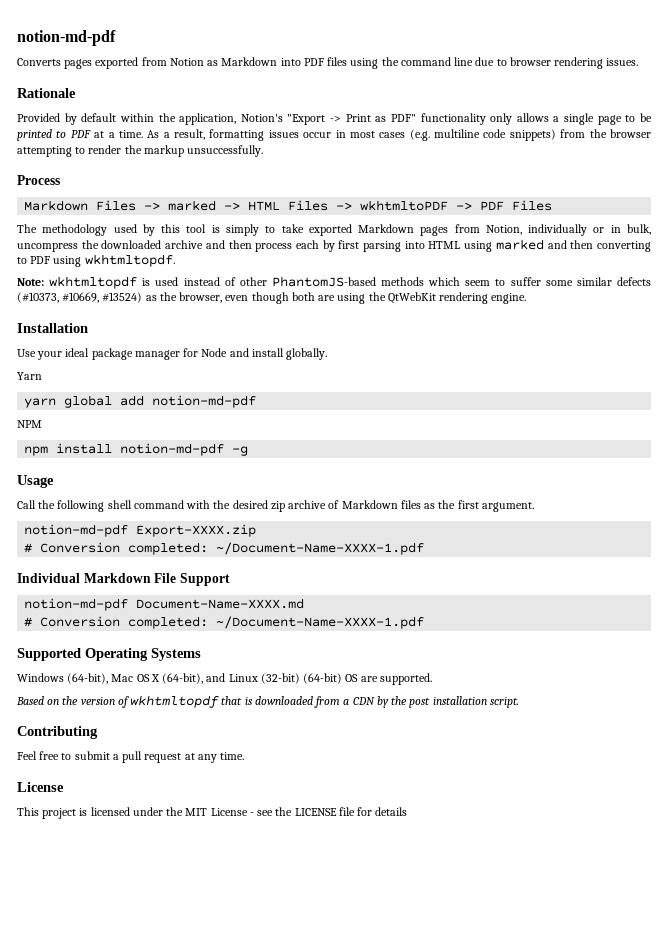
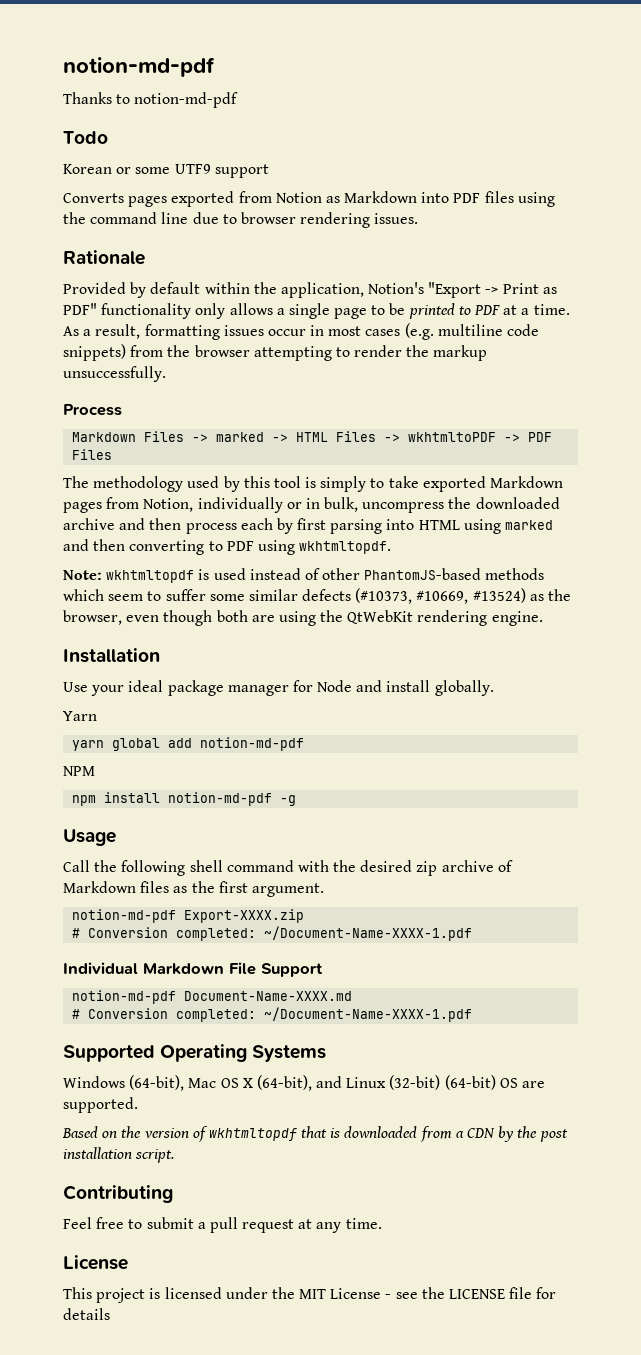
[17,30,116,46] notion-md-pdf -> [63,57,215,77] [63,92,239,108] [63,131,108,144] [63,164,269,178] notion-md-pdf // Thanks to notion-md-pdf // Todo // Korean or some UTF9 support

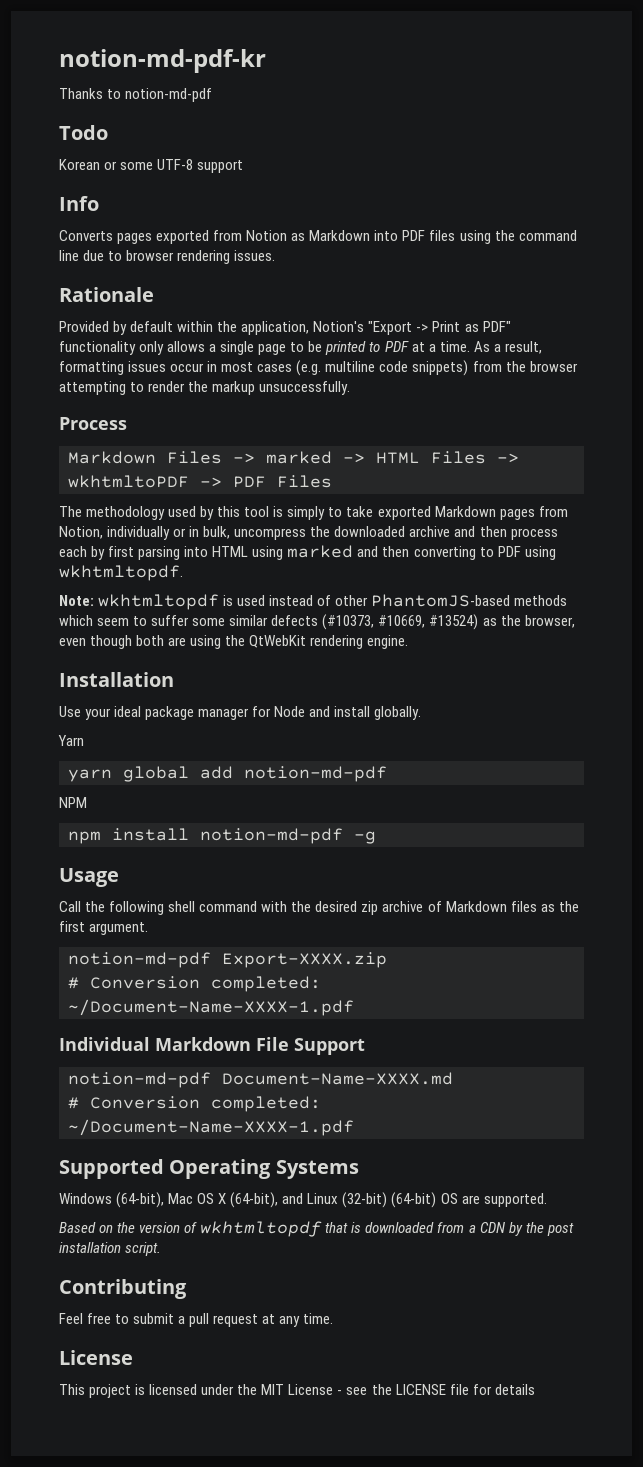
[63,57,215,77] notion-md-pdf -> [59,49,266,73] notion-md-pdf-kr
[174,164,211,174] UTF9 -> [157,159,194,170] UTF-8
(269, 171) none -> [59,196,99,211] // Info

